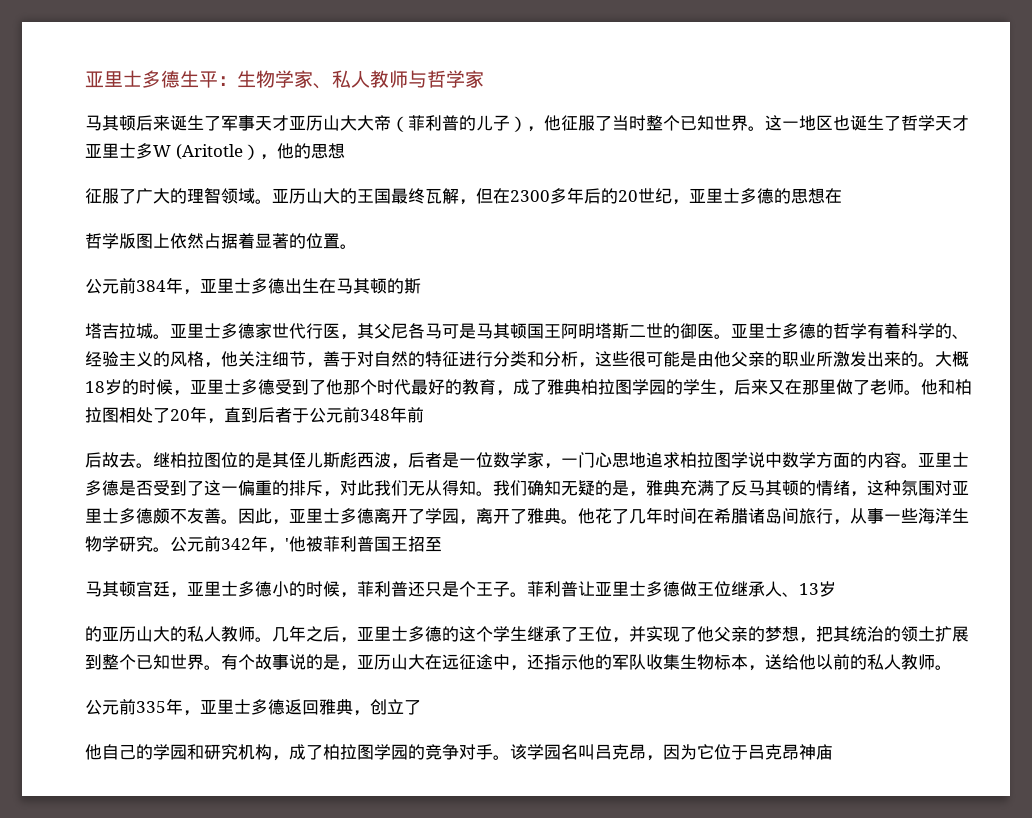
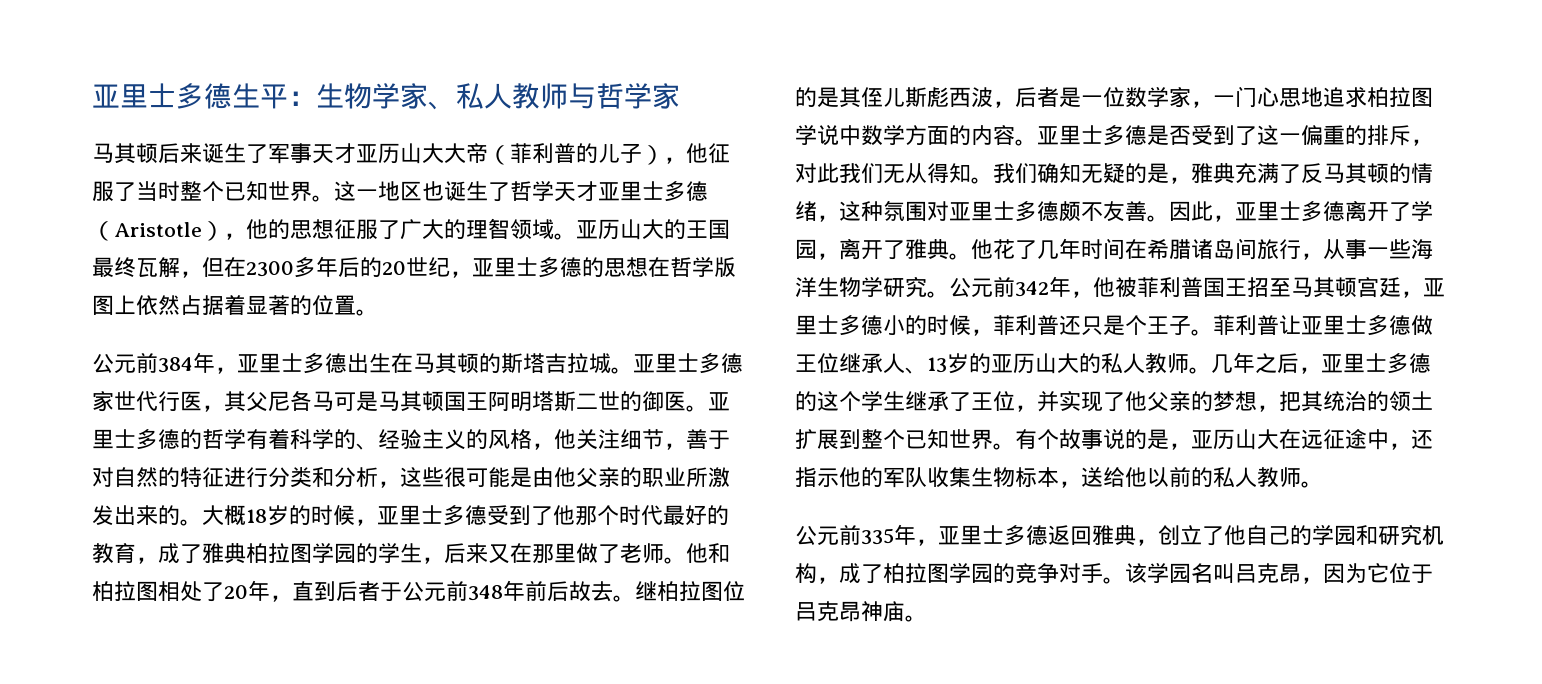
[153,144,243,160] W (Aritotle -> [686,181,708,201] [92,221,202,241] 德（Aristotle
(345, 151) // -> (334, 229) none
(842, 196) // -> (670, 267) none
(421, 286) // -> (523, 363) none
(424, 415) // -> (547, 590) none
[285,538,289,550] ' -> (1093, 294) none
(442, 544) // -> (1291, 287) none
(836, 589) // -> (969, 363) none
(421, 707) // -> (1224, 536) none
(833, 752) none -> [905,615,927,622] 。

